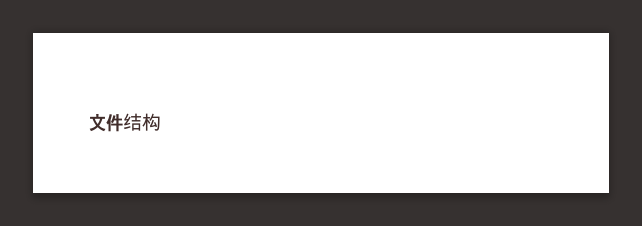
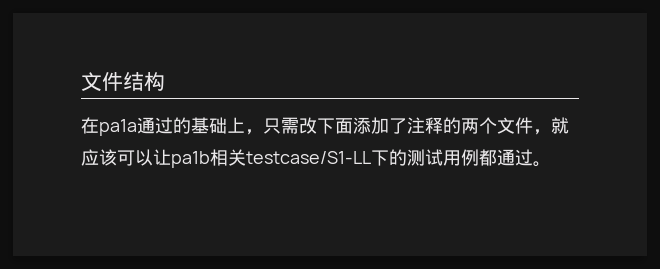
(161, 122) none -> [81,117,569,136] [81,149,551,168] // 在pa1a通过的基础上，只需改下面添加了注释的两个文件，就应该可以让pa1b相关testcase/S1-LL下的测试用例都通过。

